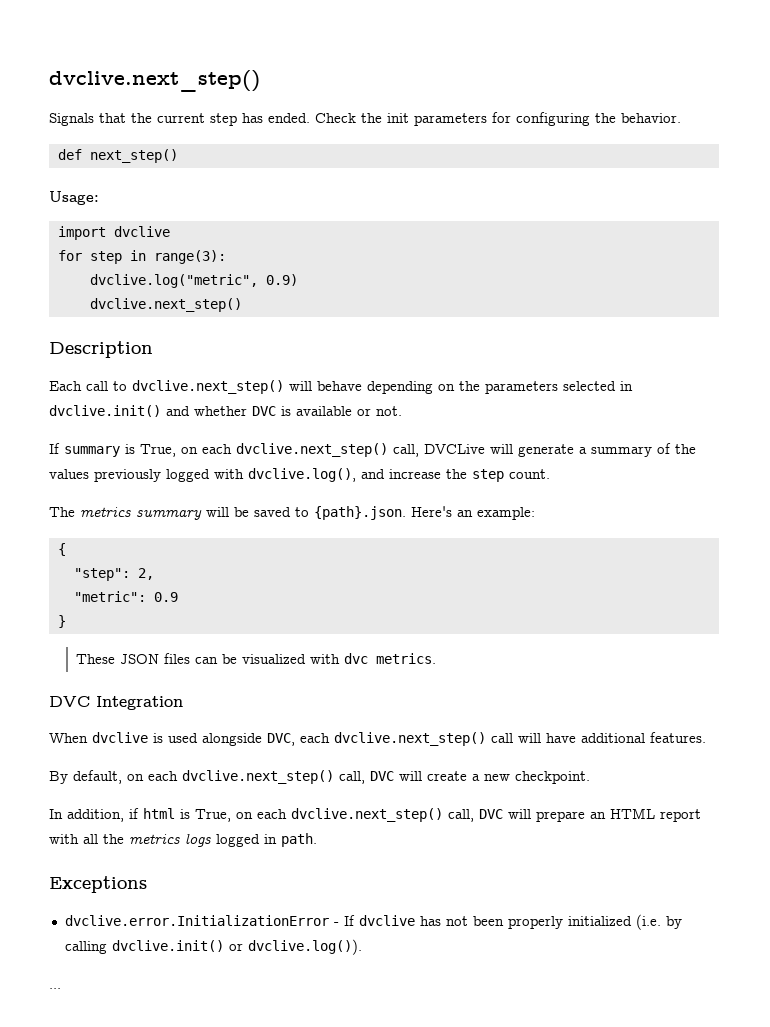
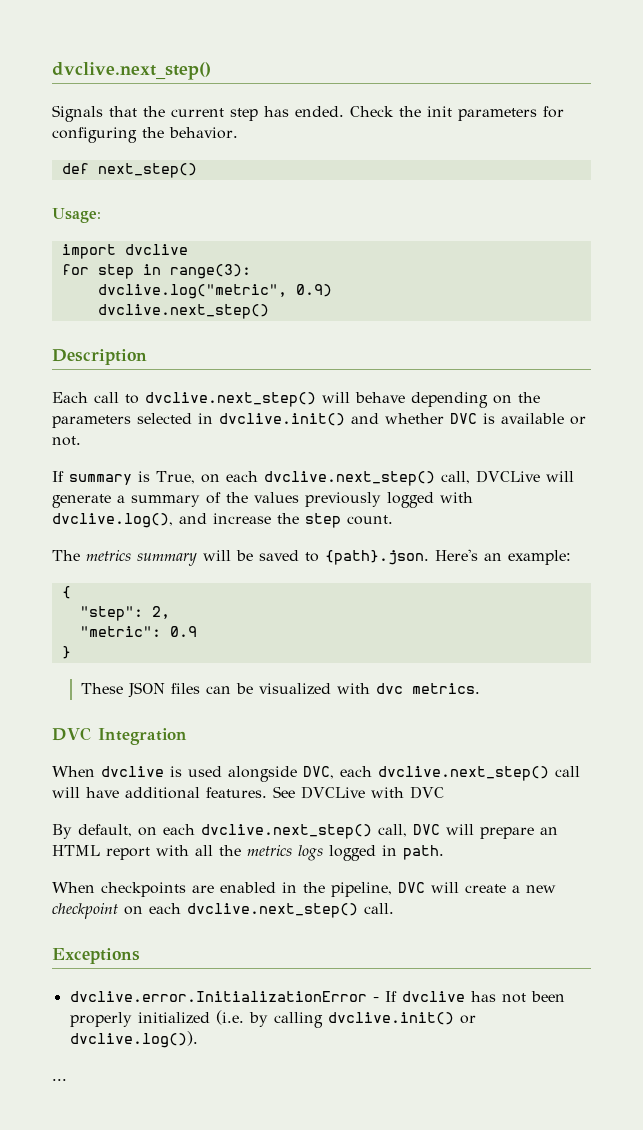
(706, 737) none -> [273,786,444,799] See DVCLive with DVC
[427,771,590,784] [49,808,531,822] create a new checkpoint. // In addition, if html is True, on each dvclive.next_step() call, DVC will -> (474, 829) none
(317, 840) none -> [52,882,556,897] [52,903,394,919] // When checkpoints are enabled in the pipeline, DVC will create a new checkpoint on each dvclive.next_step() call.

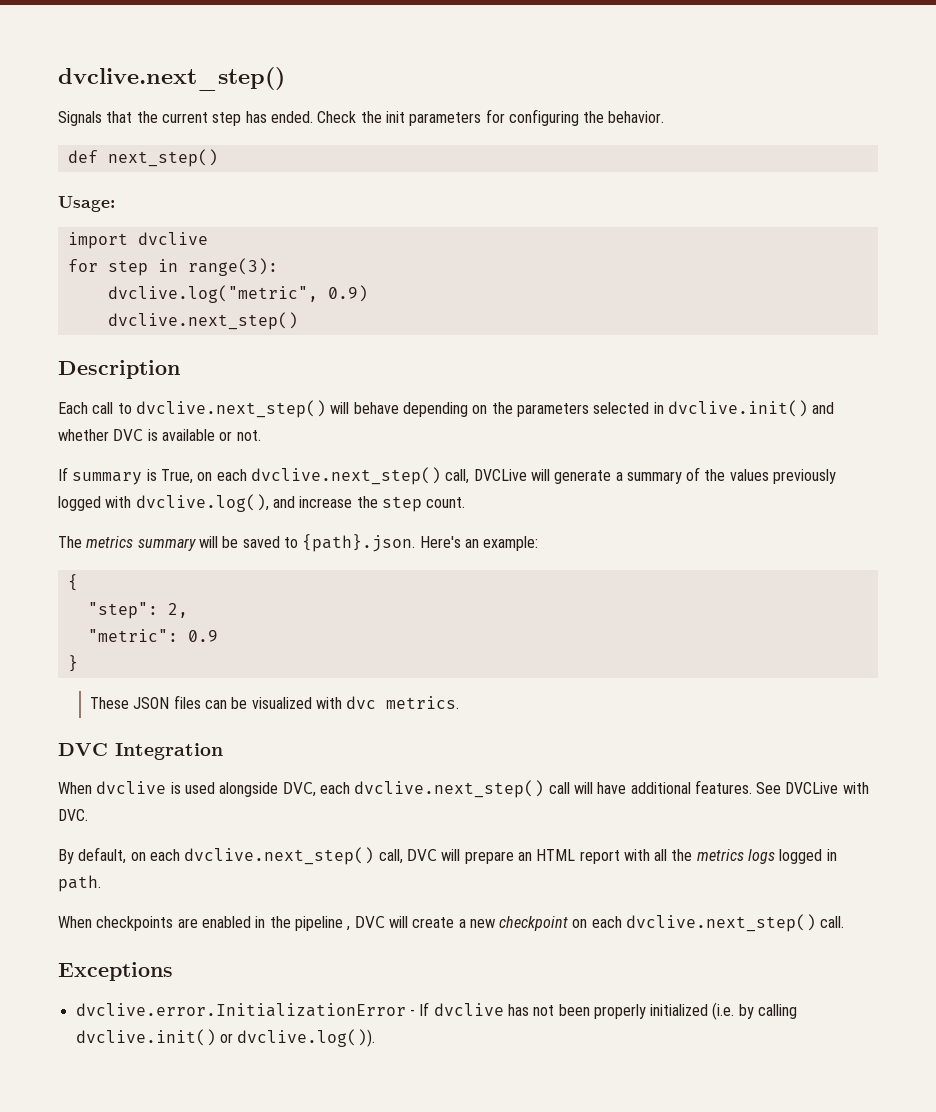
[410,786,444,799] DVC -> [58,809,88,821] DVC.
[331,882,392,897] pipeline, -> [294,916,351,931] pipeline ,
[52,1078,67,1081] // ... -> (376, 1038) none

